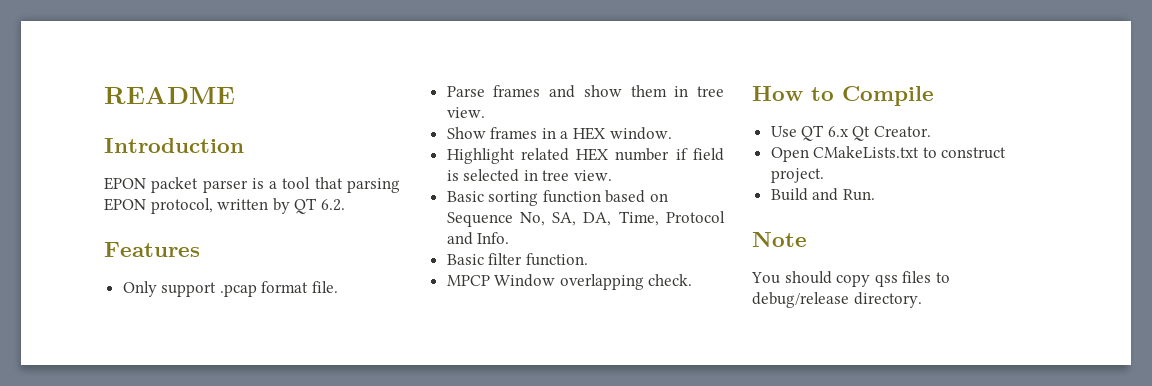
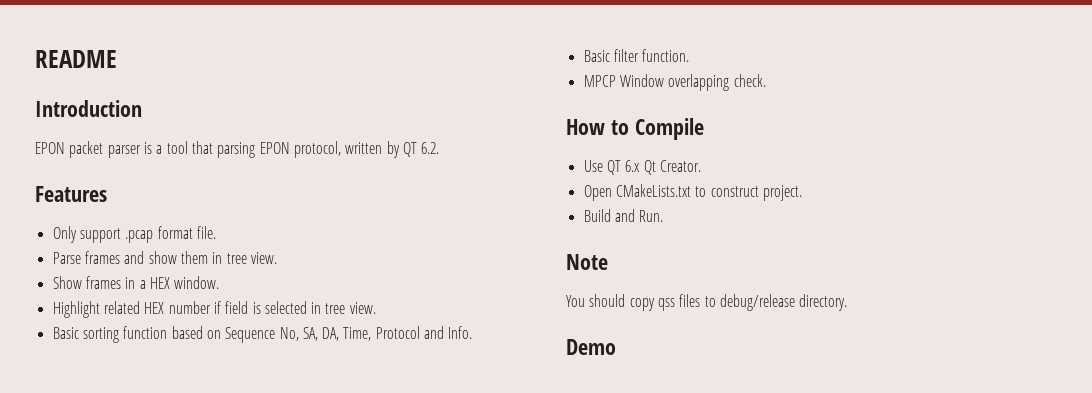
(922, 300) none -> [566,339,616,355] // Demo

